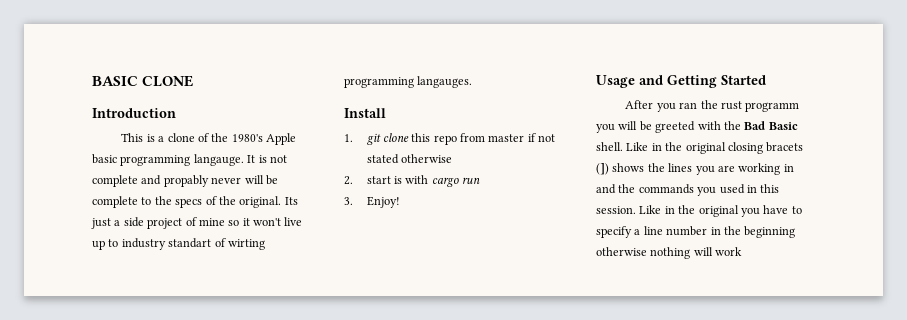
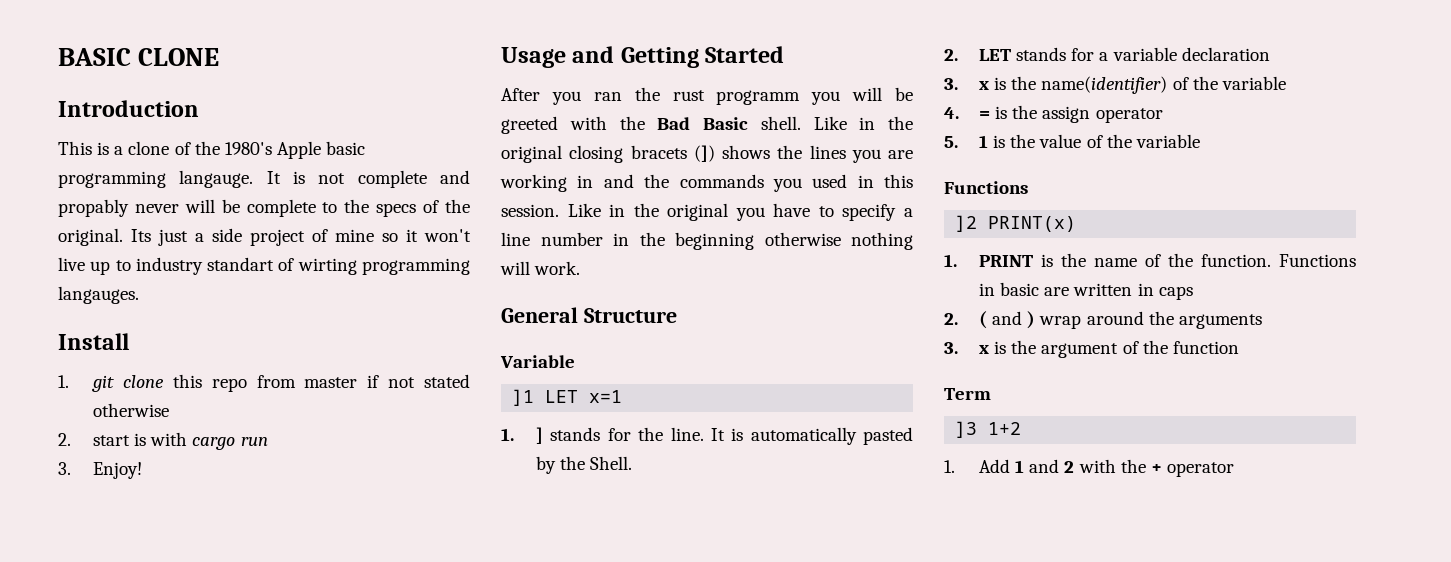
[715,247,743,256] work -> [534,261,581,275] [501,307,677,323] [500,355,575,368] [512,389,623,406] [501,427,913,445] [536,456,633,474] [944,47,1270,61] [944,76,1286,94] [944,105,1163,123] [944,134,1200,148] [944,181,1028,194] [955,215,1077,232] [944,253,1356,267] [979,282,1193,300] [944,311,1262,329] [944,340,1239,358] [944,388,991,400] [955,421,1022,438] [944,459,1234,477] work. // General Structure // Variable // ]1 LET x=1 // 1. ] stands for the line. It is automatically pasted by the Shell. // 2. LET stands for a variable declaration // 3. x is the name(identifier) of the variable // 4. = is the assign operator // 5. 1 is the value of the variable // Functions // ]2 PRINT(x) // 1. PRINT is the name of the function. Functions in basic are written in caps // 2. ( and ) wrap around the arguments // 3. x is the argument of the function // Term // ]3 1+2 // 1. Add 1 and 2 with the + operator

